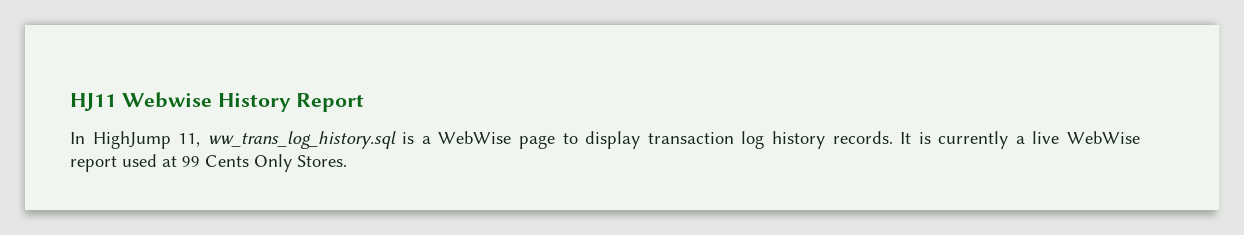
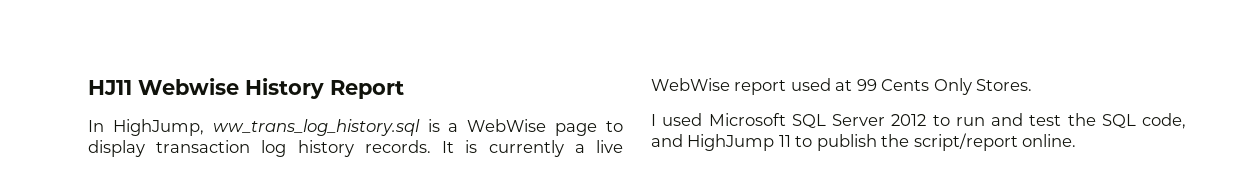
[92,131,201,149] HighJump 11, -> [112,119,204,136] HighJump,
(347, 161) none -> [651,113,1186,129] [651,133,1077,151] // I used Microsoft SQL Server 2012 to run and test the SQL code, and HighJump 11 to publish the script/report online.

